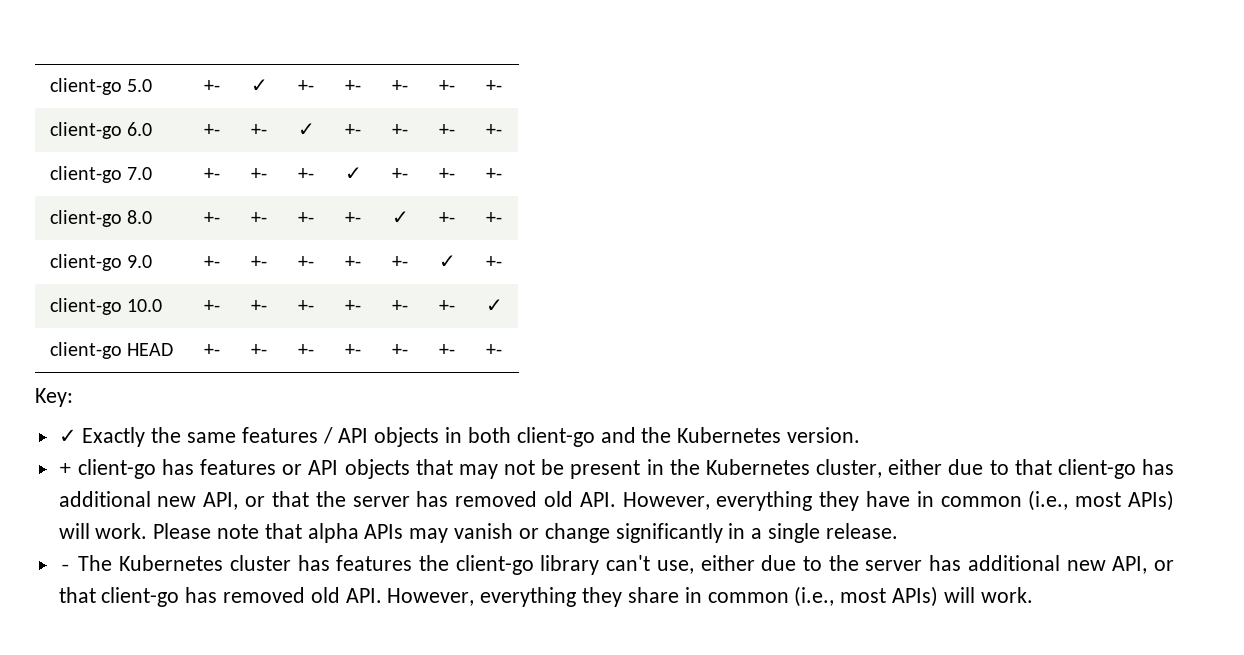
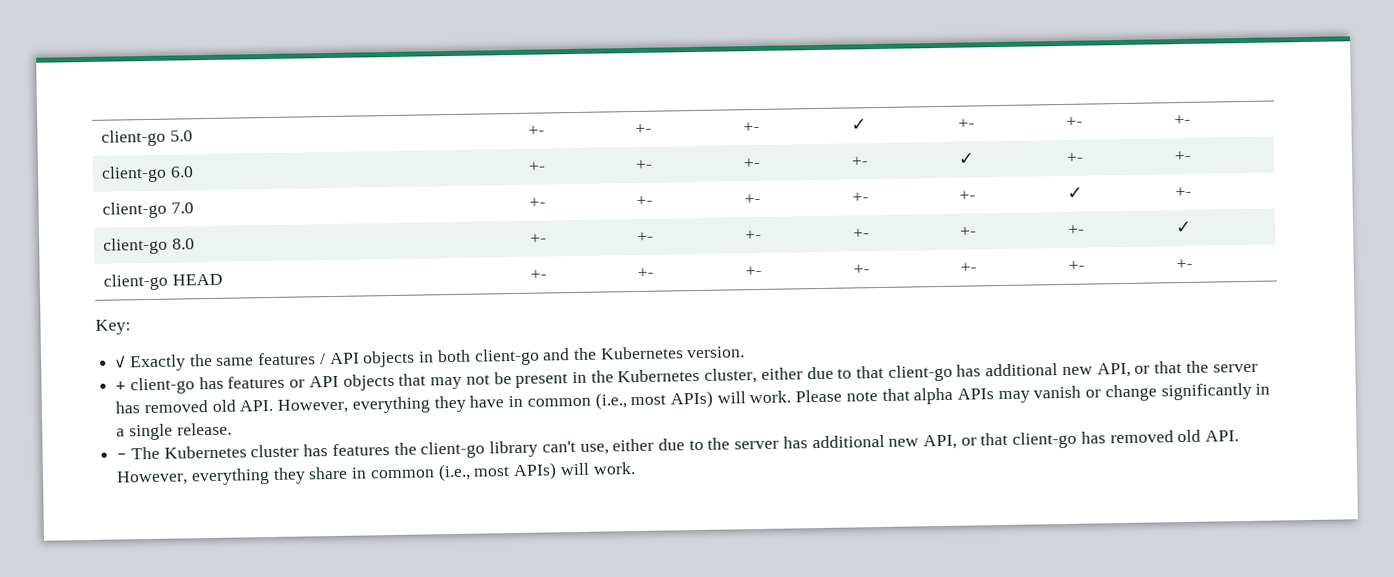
[250,79,268,92] [297,80,314,92] [344,80,361,92] [391,80,408,92] [438,80,455,92] [485,80,502,92] [49,122,152,139] [203,124,220,136] [250,124,267,136] [297,123,315,136] [344,124,361,136] [391,124,408,136] [438,124,455,136] [485,124,502,136] [49,166,152,183] [203,168,220,180] | ✓ | +- | +- | +- | +- | +- // client-go 6.0 | +- | +- | ✓ | +- | +- | +- | +- // client-go 7.0 | +- -> (546, 130) none
[126,210,152,224] 8.0 -> [169,166,194,178] 6.0
[126,255,152,268] 9.0 -> [170,202,194,214] 7.0
[126,299,162,312] 10.0 -> [171,238,195,250] 8.0

